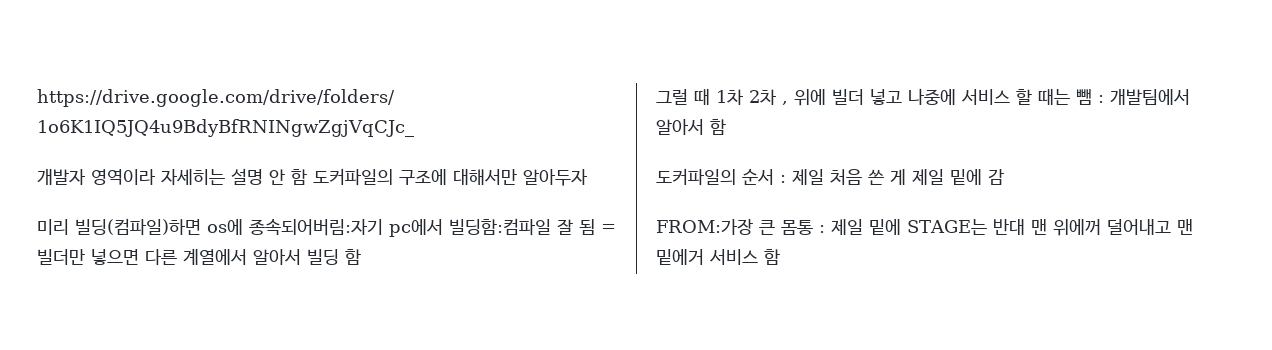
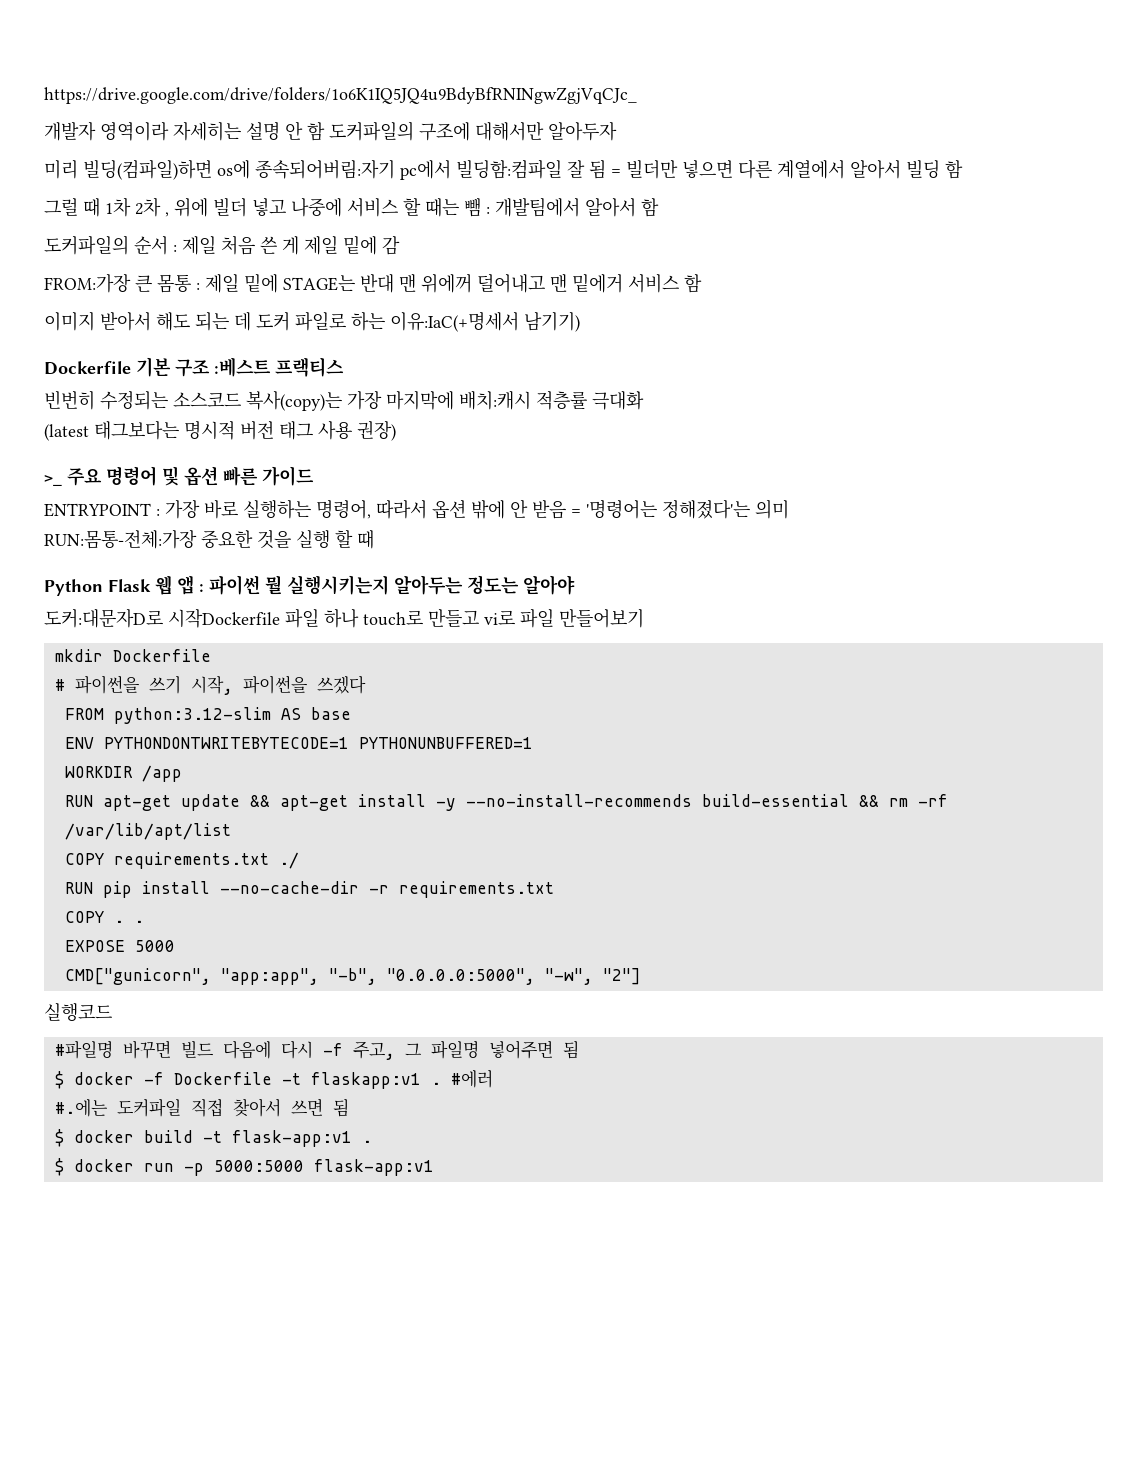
(780, 257) none -> [44,311,580,332] [44,357,344,377] [44,390,644,411] [44,420,396,441] [44,466,314,486] [44,499,789,519] [44,529,374,549] [44,575,575,596] [44,608,644,628] [54,649,211,662] [54,675,366,695] [64,707,351,724] [64,737,533,749] [64,765,182,782] [64,794,948,811] [64,823,231,840] [64,852,299,869] [64,881,554,898] [64,911,144,923] [64,940,175,952] [64,968,641,985] [44,1003,112,1021] [54,1040,579,1060] [54,1070,493,1089] [54,1098,349,1117] [54,1129,372,1147] [54,1158,434,1176] // 이미지 받아서 해도 되는 데 도커 파일로 하는 이유:IaC(+명세서 남기기) // Dockerfile 기본 구조 :베스트 프랙티스 // 빈번히 수정되는 소스코드 복사(copy)는 가장 마지막에 배치:캐시 적층률 극대화 // (latest 태그보다는 명시적 버전 태그 사용 권장) // >_ 주요 명령어 및 옵션 빠른 가이드 // ENTRYPOINT : 가장 바로 실행하는 명령어, 따라서 옵션 밖에 안 받음 = '명령어는 정해졌다'는 의미 // RUN:몸통-전체:가장 중요한 것을 실행 할 때 // Python Flask 웹 앱 : 파이썬 뭘 실행시키는지 알아두는 정도는 알아야 // 도커:대문자D로 시작Dockerfile 파일 하나 touch로 만들고 vi로 파일 만들어보기 // mkdir Dockerfile // # 파이썬을 쓰기 시작, 파이썬을 쓰겠다 // FROM python:3.12-slim AS base // ENV PYTHONDONTWRITEBYTECODE=1 PYTHONUNBUFFERED=1 // WORKDIR /app // RUN apt-get update && apt-get install -y --no-install-recommends build-essential && rm -rf /var/lib/apt/list // COPY requirements.txt ./ // RUN pip install --no-cache-dir -r requirements.txt // COPY . . // EXPOSE 5000 // CMD["gunicorn", "app:app", "-b", "0.0.0.0:5000", "-w", "2"] // 실행코드 // #파일명 바꾸면 빌드 다음에 다시 -f 주고, 그 파일명 넣어주면 됨 // $ docker -f Dockerfile -t flaskapp:v1 . #에러 // #.에는 도커파일 직접 찾아서 쓰면 됨 // $ docker build -t flask-app:v1 . // $ docker run -p 5000:5000 flask-app:v1

